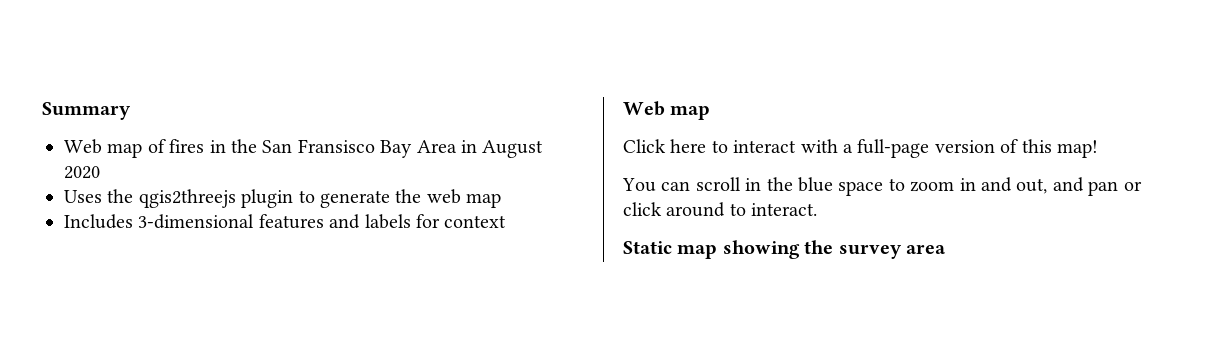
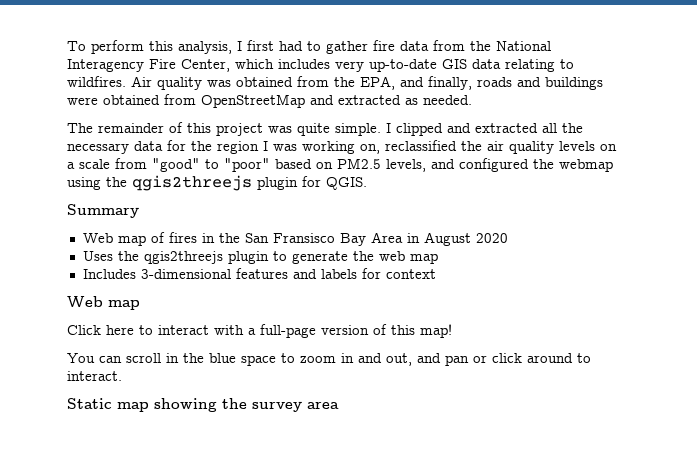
(42, 111) none -> [67,40,551,54] [67,59,574,72] [67,76,603,90] [67,94,472,108] [67,122,583,136] [67,140,617,154] [67,158,613,172] [67,175,367,191] To perform this analysis, I first had to gather fire data from the National Interagency Fire Center, which includes very up-to-date GIS data relating to wildfires. Air quality was obtained from the EPA, and finally, roads and buildings were obtained from OpenStreetMap and extracted as needed. // The remainder of this project was quite simple. I clipped and extracted all the necessary data for the region I was working on, reclassified the air quality levels on a scale from "good" to "poor" based on PM2.5 levels, and configured the webmap using the qgis2threejs plugin for QGIS. //

